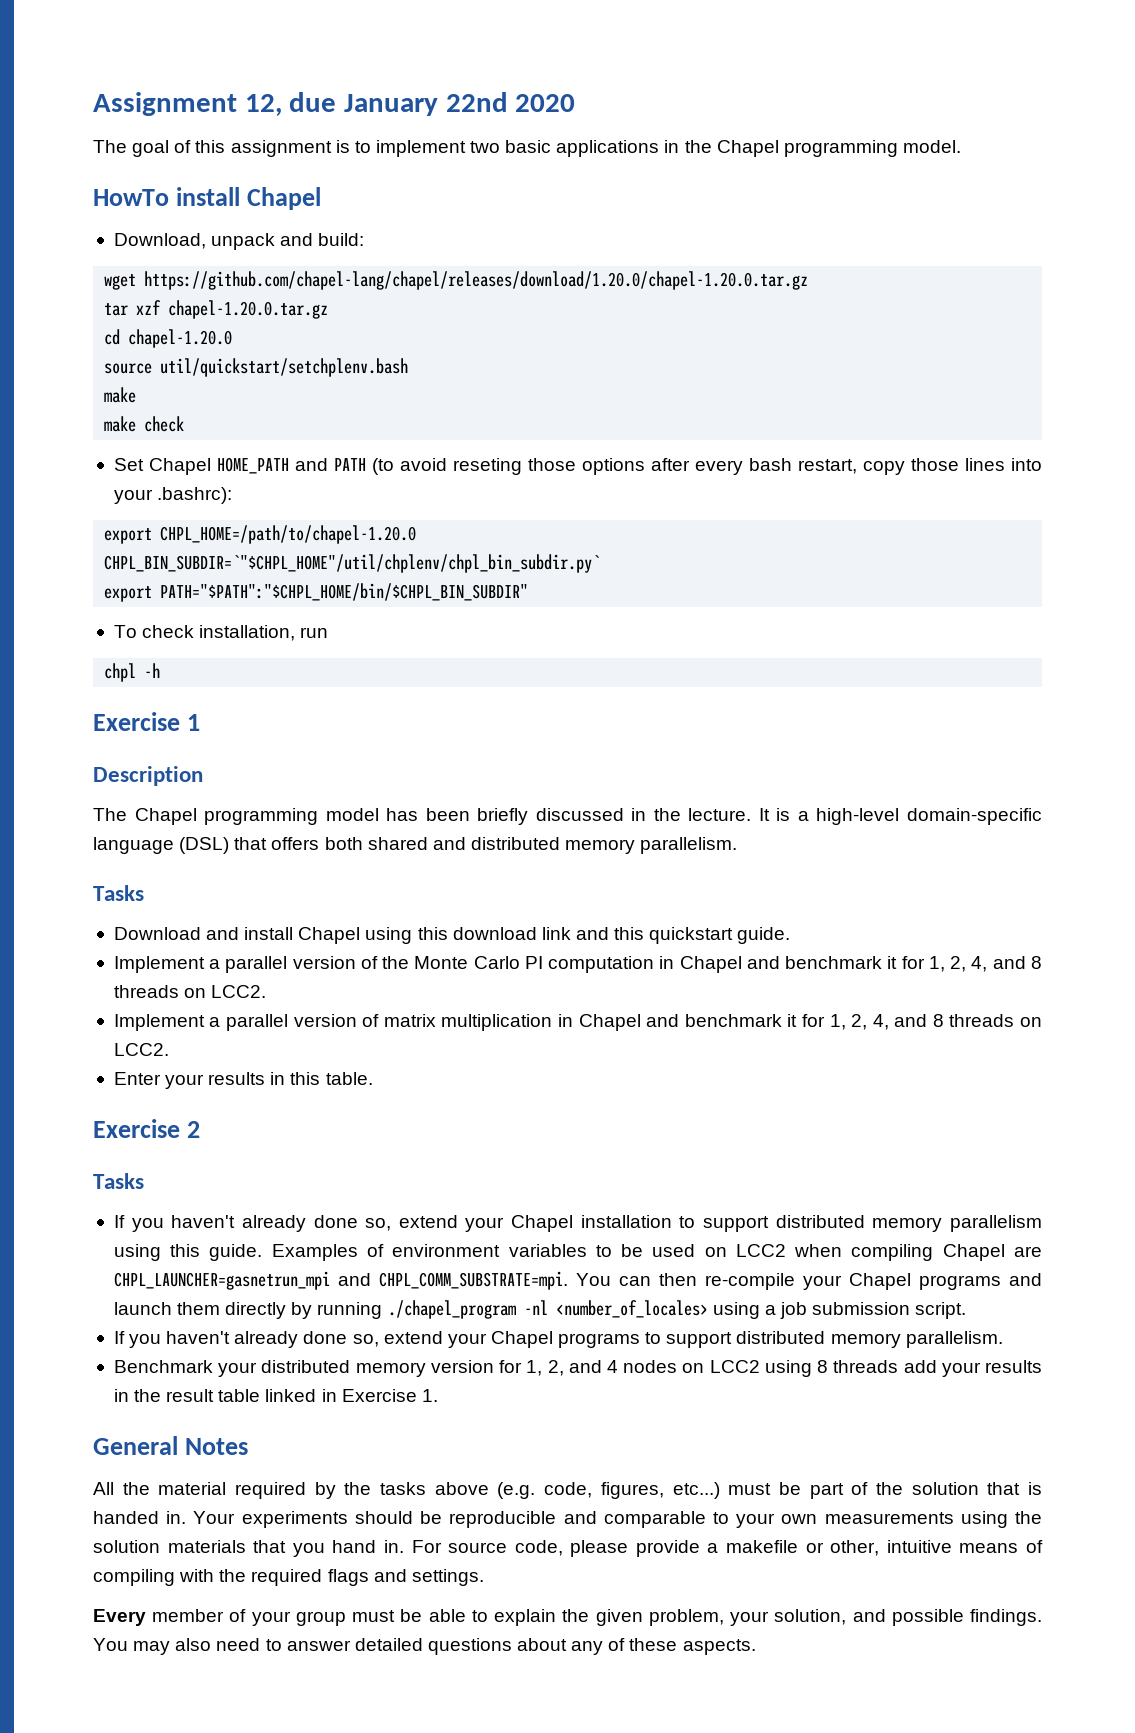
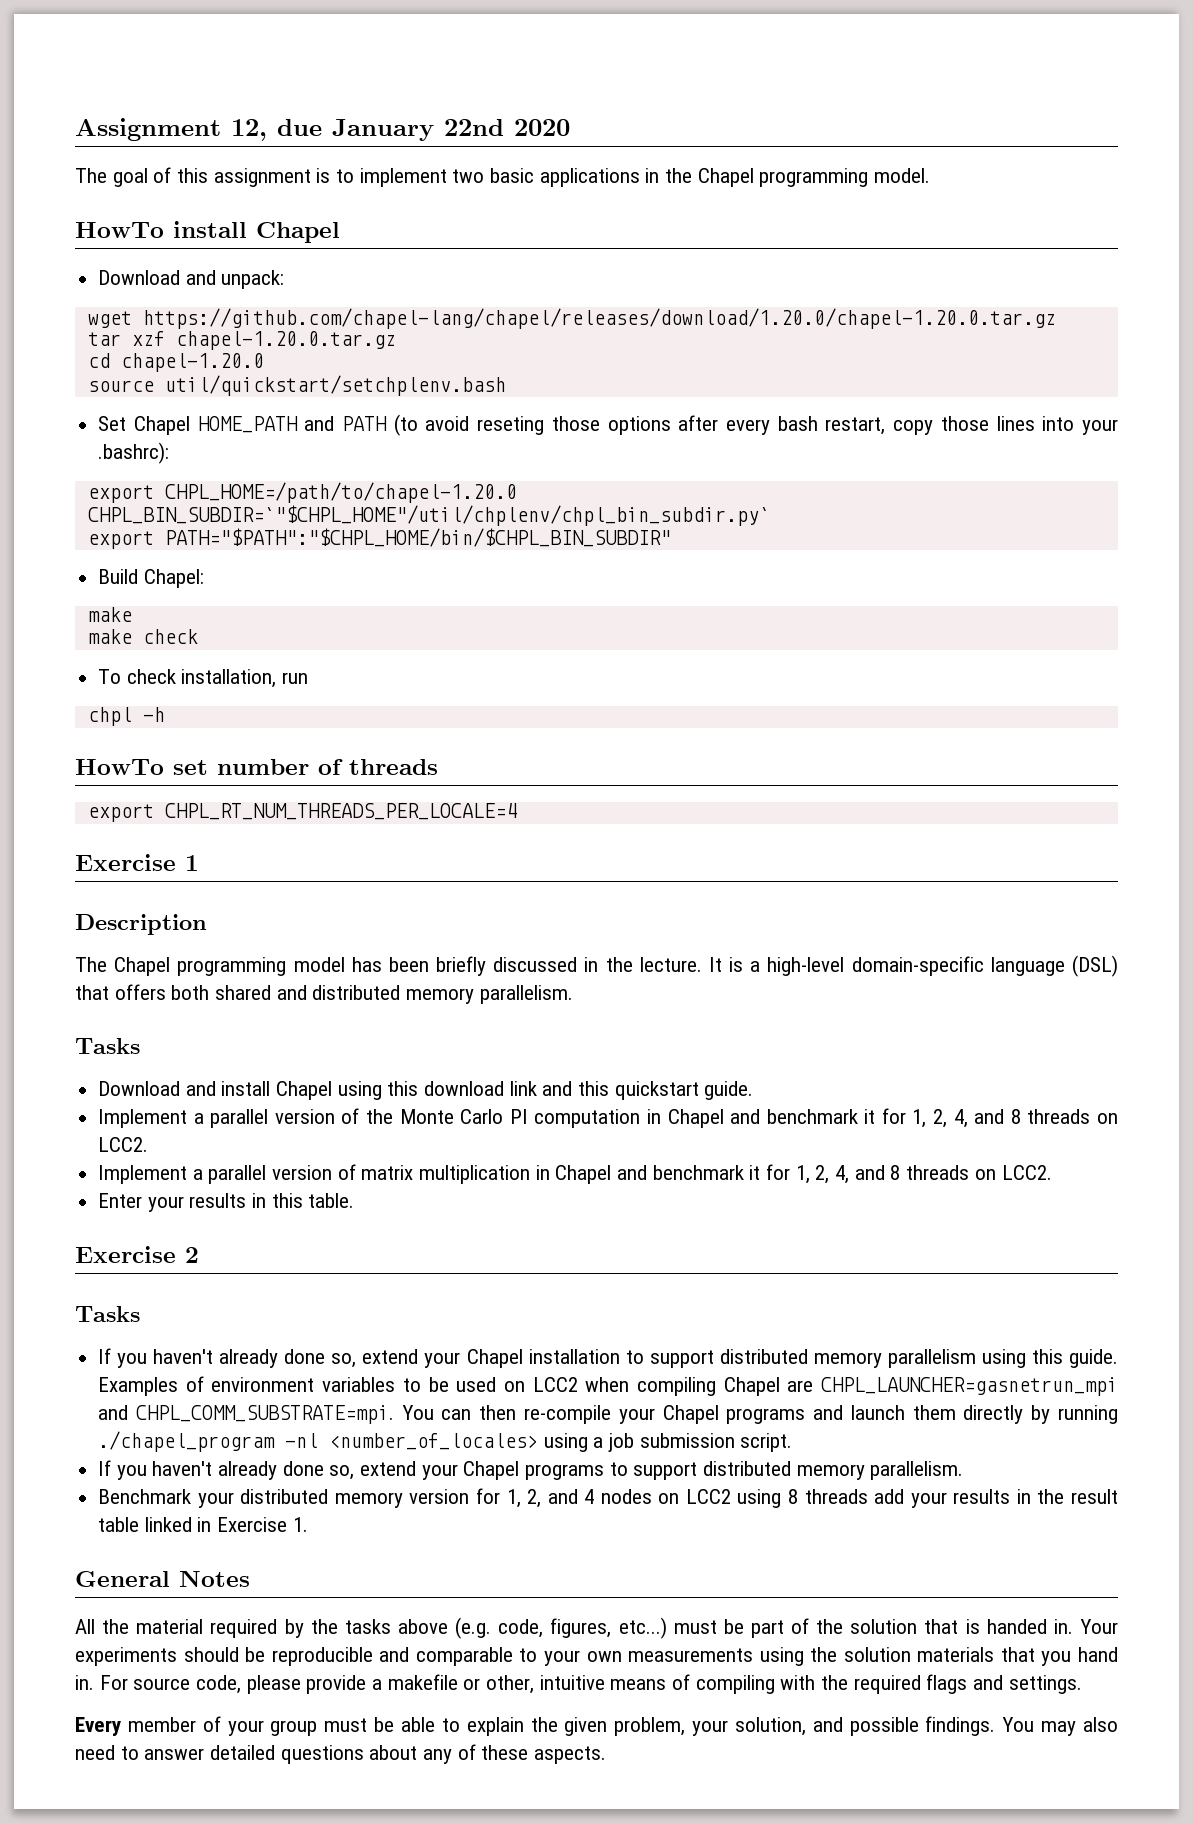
[113,233,365,250] Download, unpack and build: -> [98,270,285,289] Download and unpack:
[104,387,137,403] [104,416,185,432] // make // make check -> (506, 385) none
(529, 592) none -> [98,569,204,588] [87,607,132,622] [87,629,198,644] // Build Chapel: // make // make check
(161, 670) none -> [75,759,438,775] [87,803,517,822] // HowTo set number of threads // export CHPL_RT_NUM_THREADS_PER_LOCALE=4

